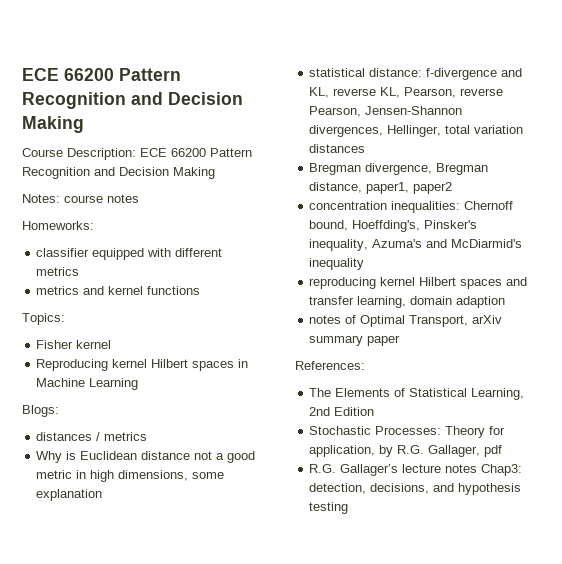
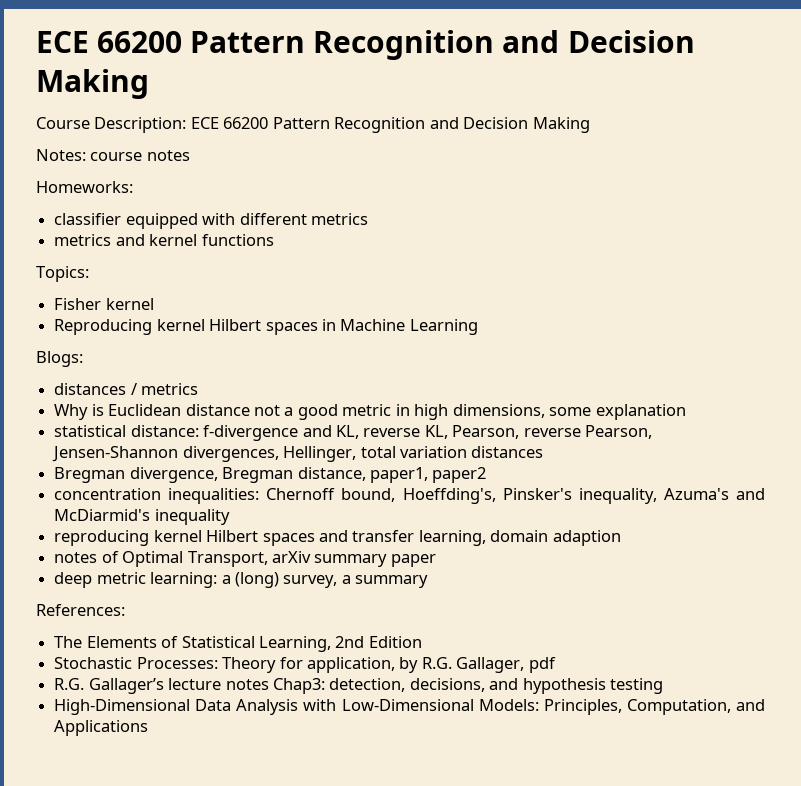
(401, 340) none -> [54,572,429,588] // deep metric learning: a (long) survey, a summary
(349, 508) none -> [54,699,766,715] [54,720,149,736] // High-Dimensional Data Analysis with Low-Dimensional Models: Principles, Computation, and Applications

